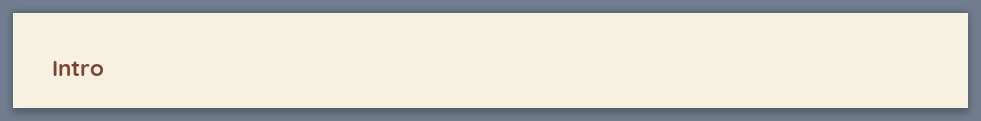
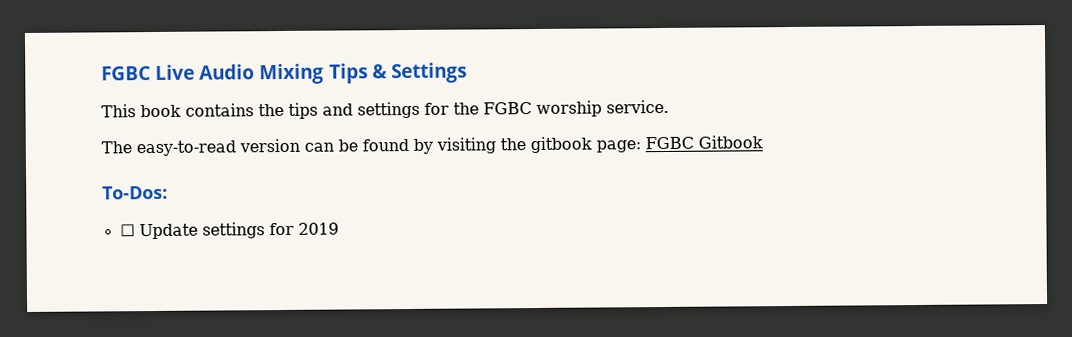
[52,61,104,76] Intro -> [101,62,467,85] [101,99,669,119] [101,135,763,157] [102,185,168,200] [119,222,339,240] FGBC Live Audio Mixing Tips & Settings // This book contains the tips and settings for the FGBC worship service. // The easy-to-read version can be found by visiting the gitbook page: FGBC Gitbook // To-Dos: // ☐ Update settings for 2019

